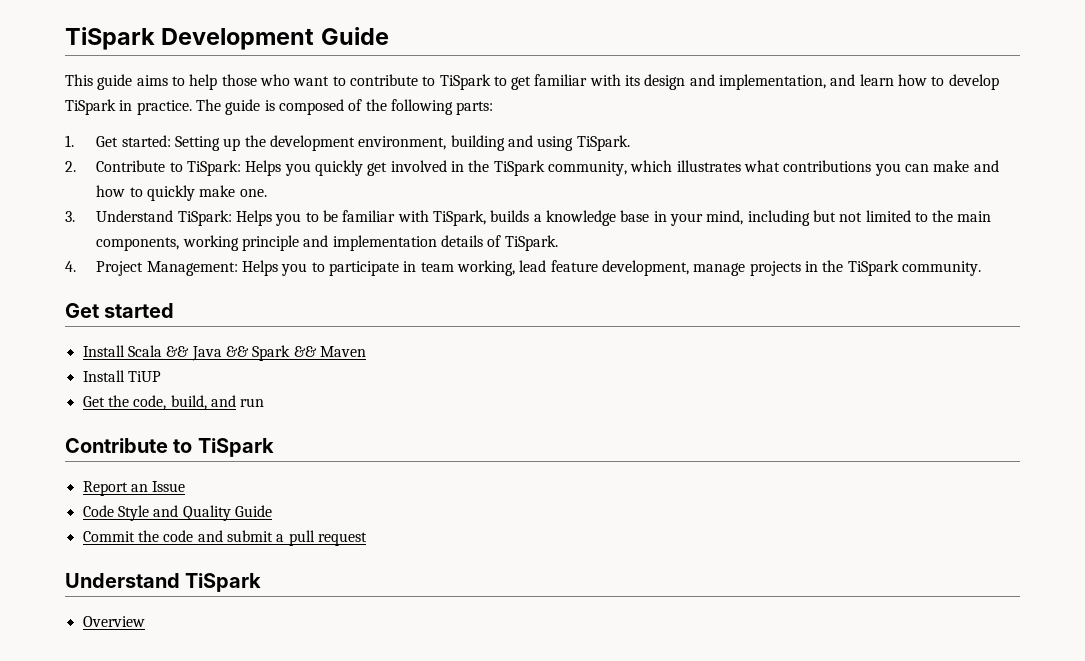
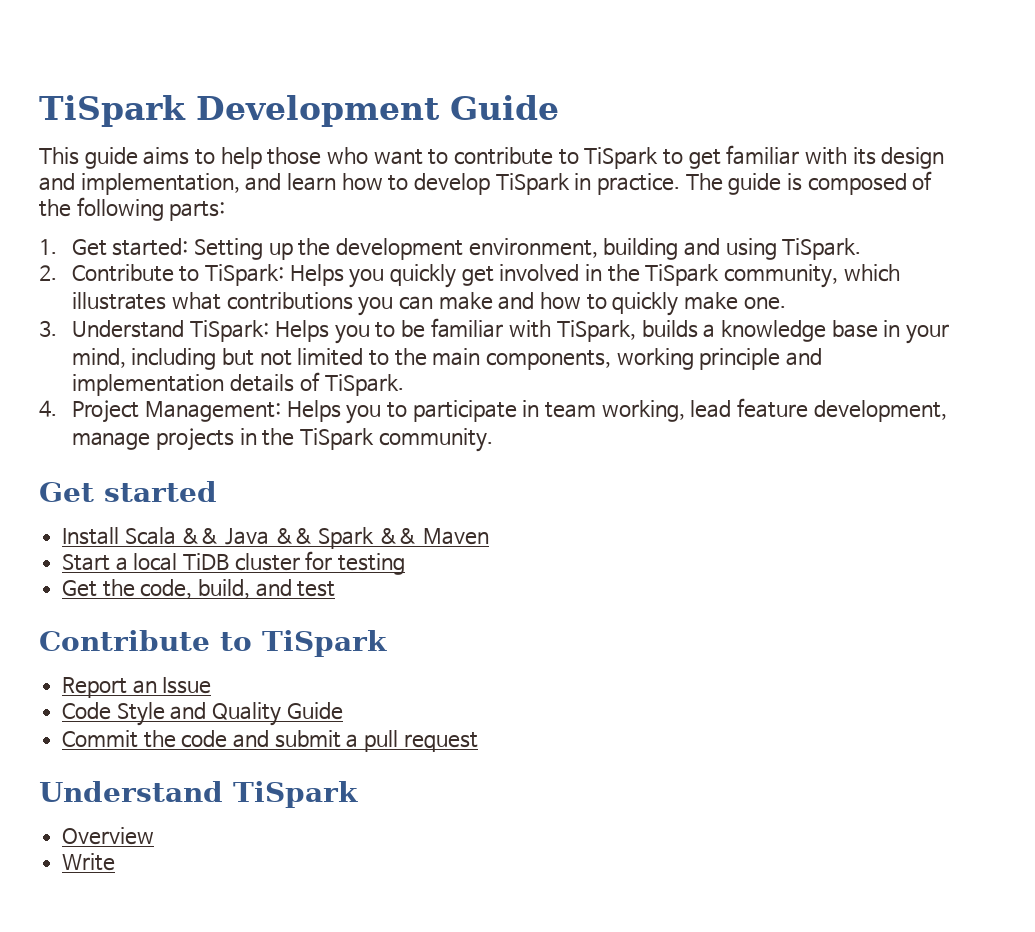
[82,370,161,382] Install TiUP -> [62,551,406,575] Start a local TiDB cluster for testing
[240,398,265,407] run -> [297,581,336,597] test
(145, 621) none -> [62,853,116,871] // Write

